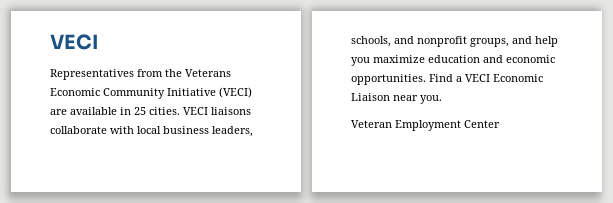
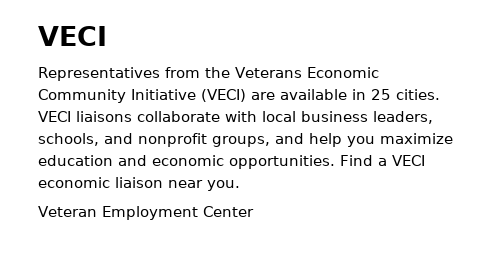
[493,74,543,82] [351,93,390,101] Economic Liaison -> [38,177,163,188] economic liaison

